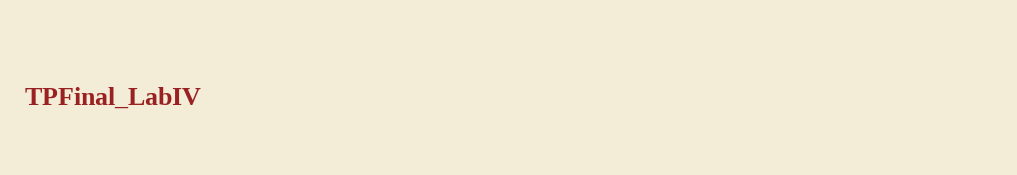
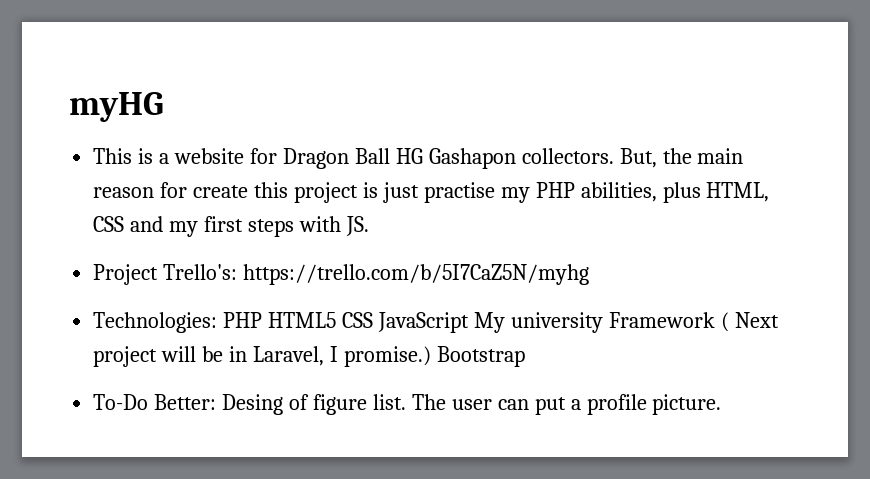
[25,87,201,109] TPFinal_LabIV -> [69,92,164,122] [93,148,744,169] [93,182,770,203] [93,216,369,237] [93,264,590,285] [93,312,779,333] [93,346,525,367] [93,394,722,415] myHG // This is a website for Dragon Ball HG Gashapon collectors. But, the main reason for create this project is just practise my PHP abilities, plus HTML, CSS and my first steps with JS. // Project Trello's: https://trello.com/b/5I7CaZ5N/myhg // Technologies: PHP HTML5 CSS JavaScript My university Framework ( Next project will be in Laravel, I promise.) Bootstrap // To-Do Better: Desing of figure list. The user can put a profile picture.

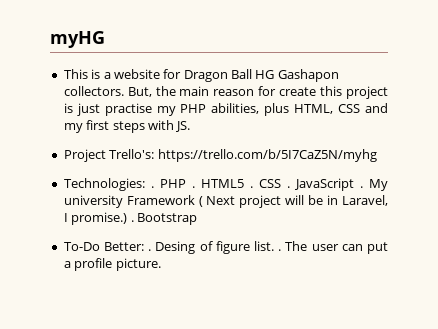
[223,312,469,333] PHP HTML5 CSS JavaScript -> [150,178,363,191] . PHP . HTML5 . CSS . JavaScript .
(431, 356) none -> [130,220,134,222] .
(217, 402) none -> [148,249,152,251] .
(406, 402) none -> [278,249,282,251] .

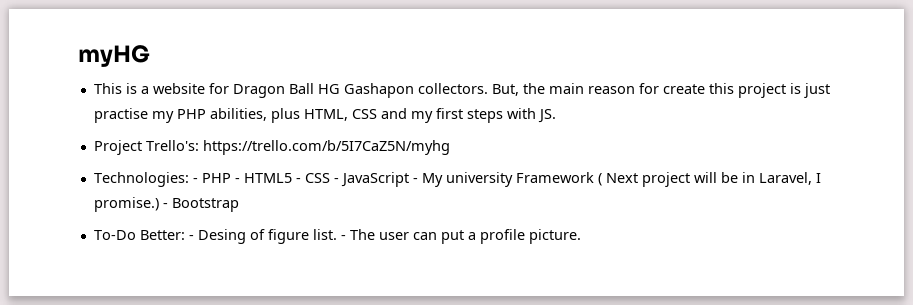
[150,178,363,191] . PHP . HTML5 . CSS . JavaScript . -> [192,172,418,187] - PHP - HTML5 - CSS - JavaScript -
[130,220,134,222] . -> [162,203,168,208] -
[148,249,152,251] . -> [188,235,194,240] -
[278,249,282,251] . -> [340,235,346,240] -

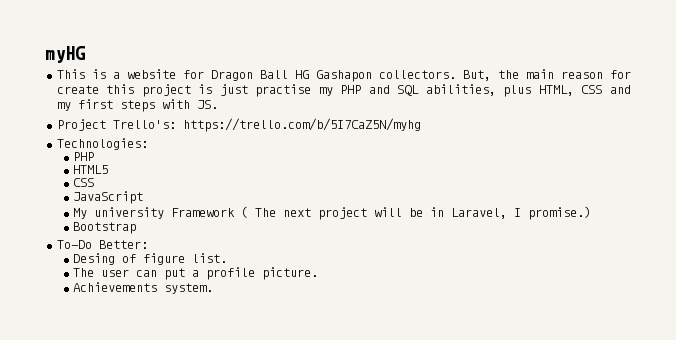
(206, 114) none -> [368,85,420,96] and SQL
[192,173,240,183] - PHP - -> [73,152,95,161] // PHP //
[295,173,339,183] - CSS - -> [73,178,95,187] // CSS //
[412,178,418,183] - -> (144, 197) //
[605,173,638,183] Next -> [255,208,312,217] The next
[162,203,168,208] - -> (592, 213) //
[188,235,194,240] - -> (148, 244) //
[340,235,346,240] - -> (228, 258) //
(581, 236) none -> [73,282,214,294] // Achievements system.

